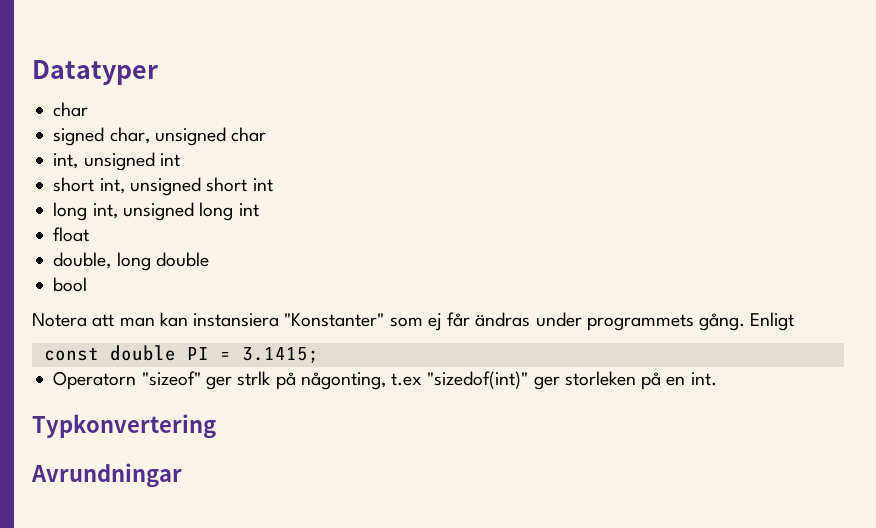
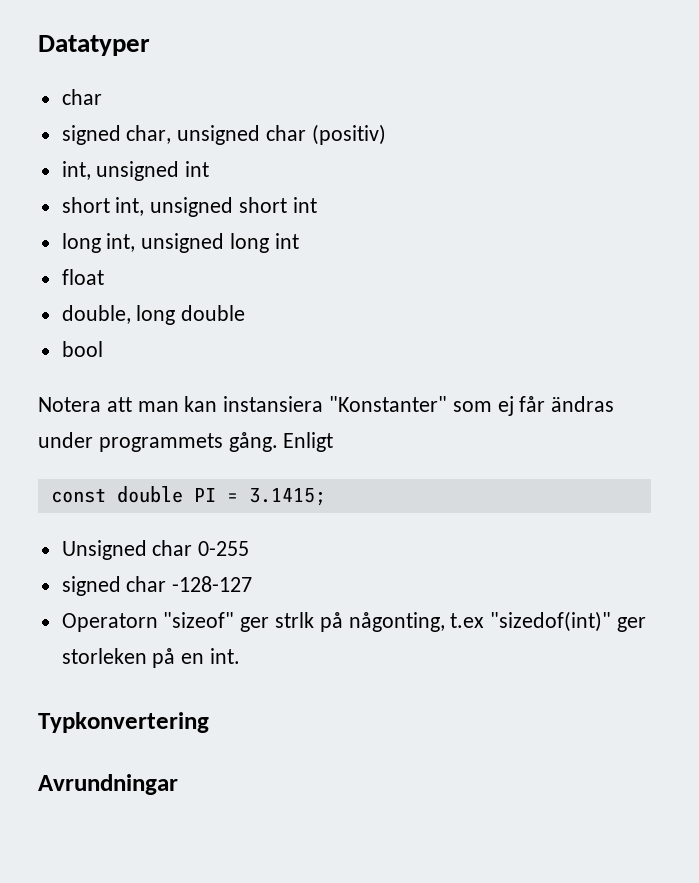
(267, 134) none -> [311,124,386,145] (positiv)
(319, 355) none -> [61,540,250,560] [61,576,253,596] // Unsigned char 0-255 // signed char -128-127

